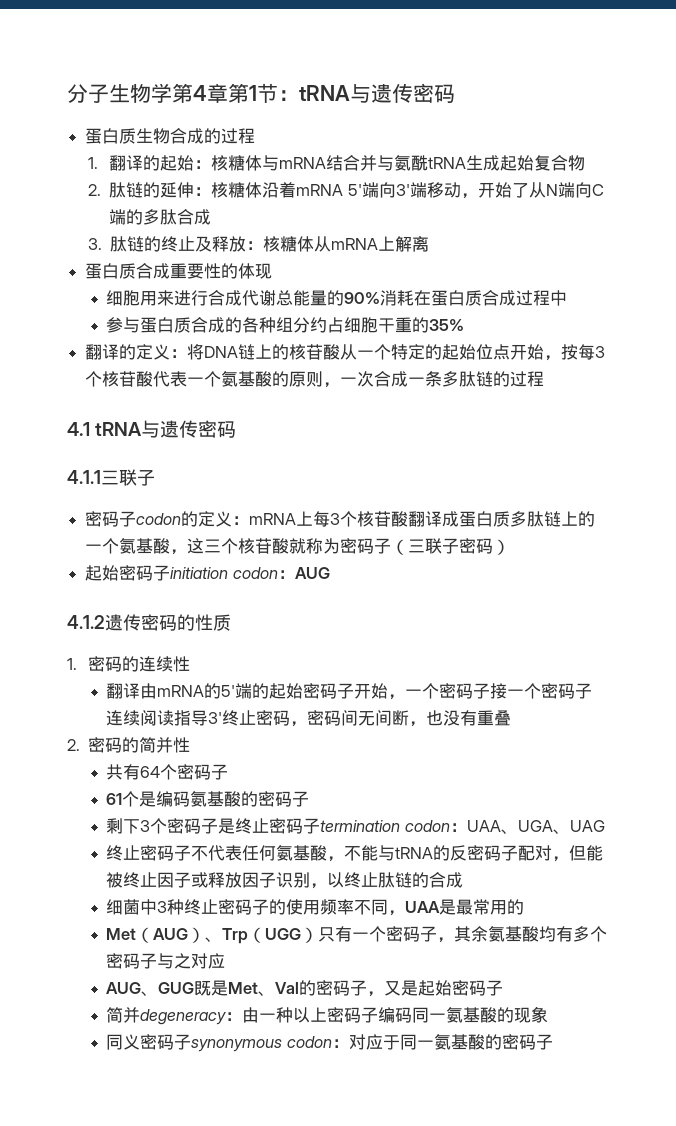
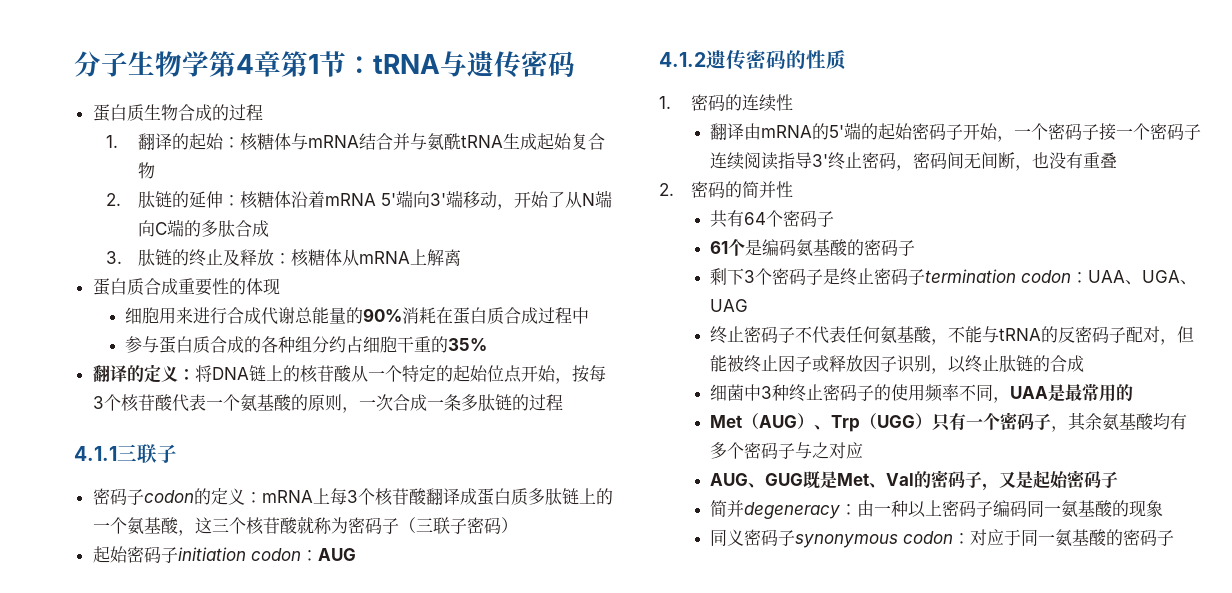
[67,420,237,438] // 4.1 tRNA与遗传密码 -> (563, 402) none

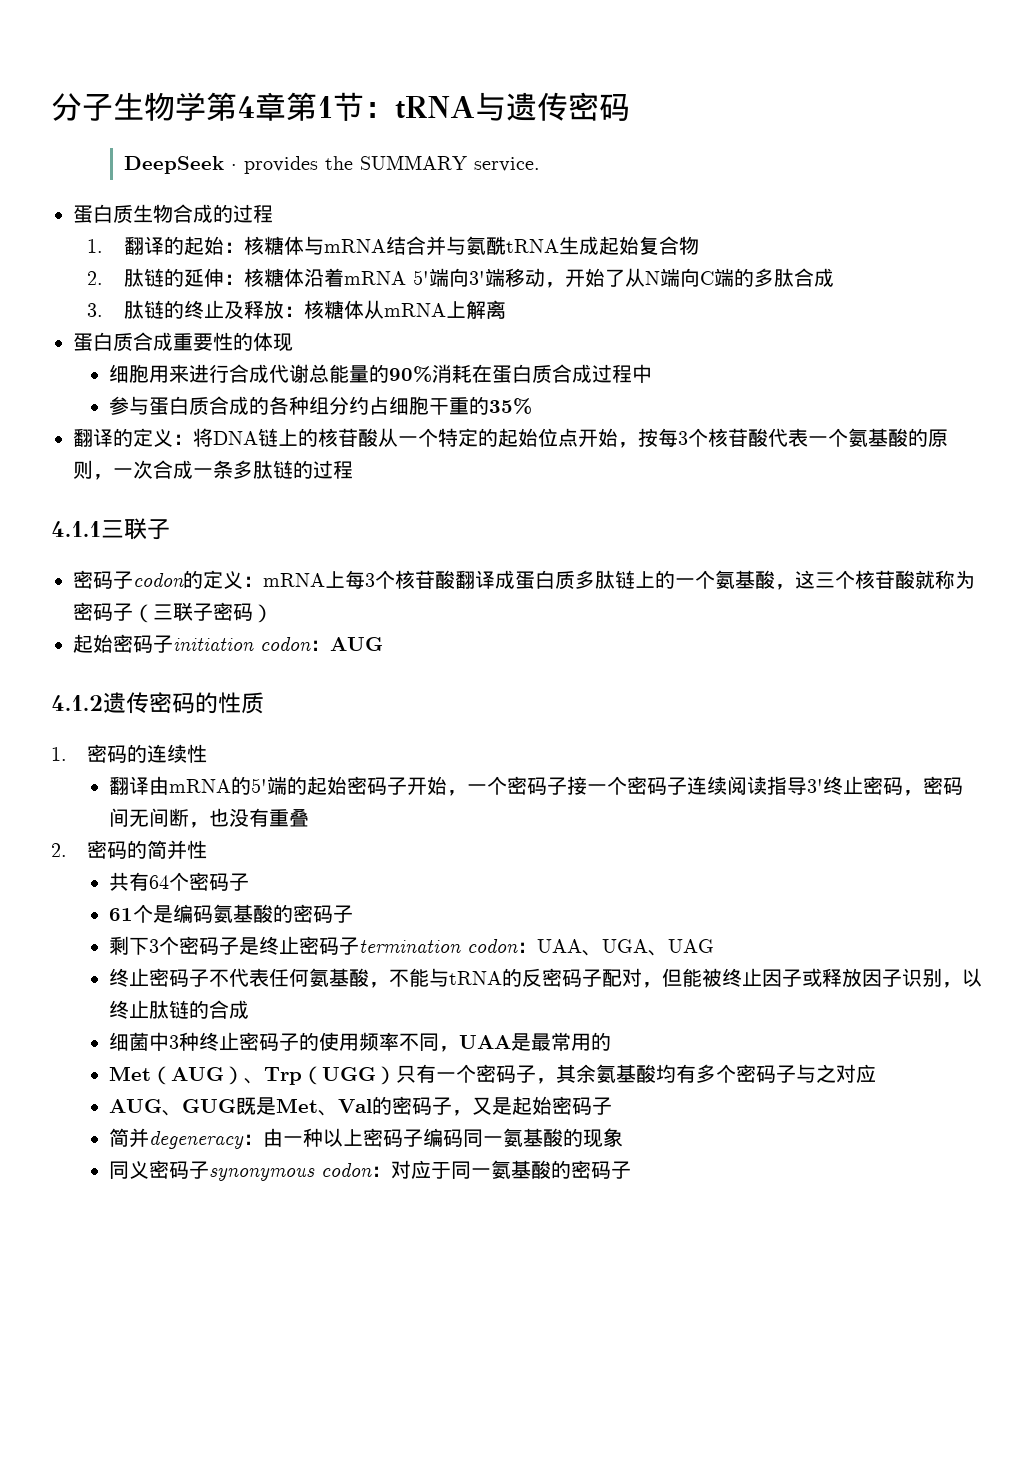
(575, 64) none -> [123,155,540,174] // DeepSeek · provides the SUMMARY service.

